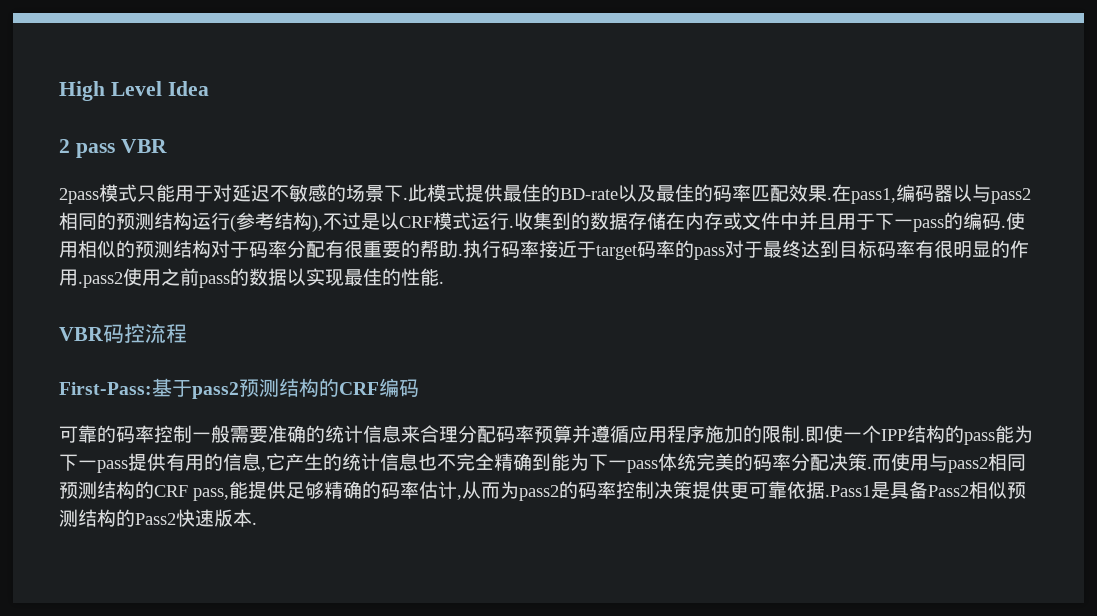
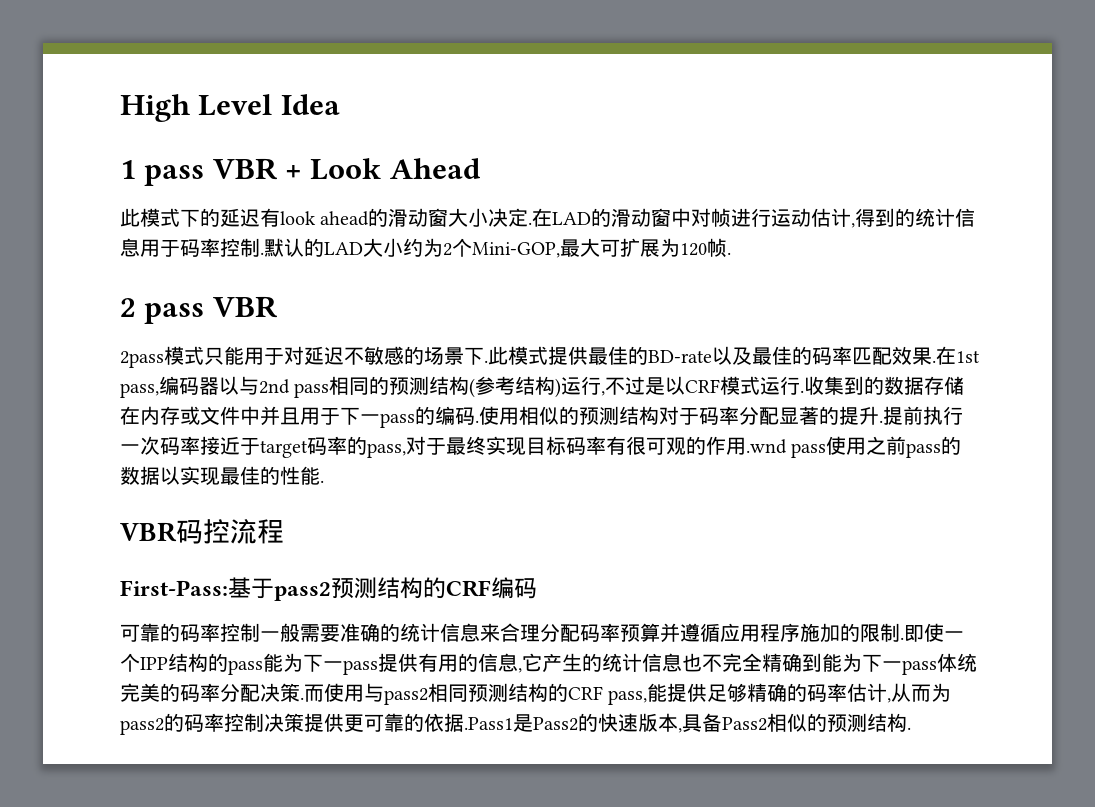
(209, 88) none -> [120,158,481,186] [120,208,976,228] [120,238,731,258] // 1 pass VBR + Look Ahead // 此模式下的延迟有look ahead的滑动窗大小决定.在LAD的滑动窗中对帧进行运动估计,得到的统计信息用于码率控制.默认的LAD大小约为2个Mini-GOP,最大可扩展为120帧.
[851,188,896,204] pass1, -> [956,350,980,363] [120,383,159,398] 1st pass,
[991,188,1031,204] pass2 -> [259,379,330,398] 2nd pass
[192,212,230,230] 运行 -> (470, 385) none
[312,215,323,232] ), -> [555,376,606,398] )运行,
[325,240,501,258] 有很重要的帮助.执行 -> [779,406,963,425] [120,436,160,455] 显著的提升.提前执行一次
[694,247,725,260] pass -> [367,443,406,458] pass,
[801,240,839,258] 达到 -> [486,436,526,456] 实现
[953,240,1029,258] [59,269,123,288] 明显的作用.pass2 -> [646,436,827,458] 可观的作用.wnd pass
(787, 490) none -> [404,713,424,732] 的
(890, 490) none -> [533,713,682,733] Pass2的快速版本,
[1007,482,1026,499] [59,509,252,527] 预测结构的Pass2快速版本 -> [807,713,907,732] 的预测结构

